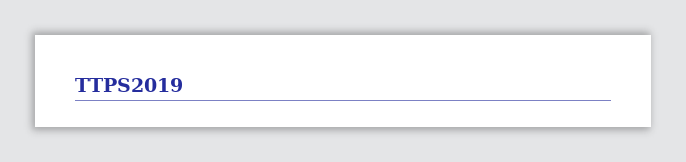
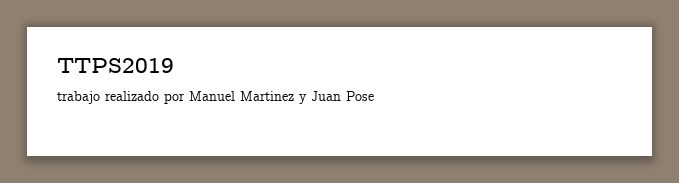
(183, 85) none -> [57,91,374,104] // trabajo realizado por Manuel Martinez y Juan Pose

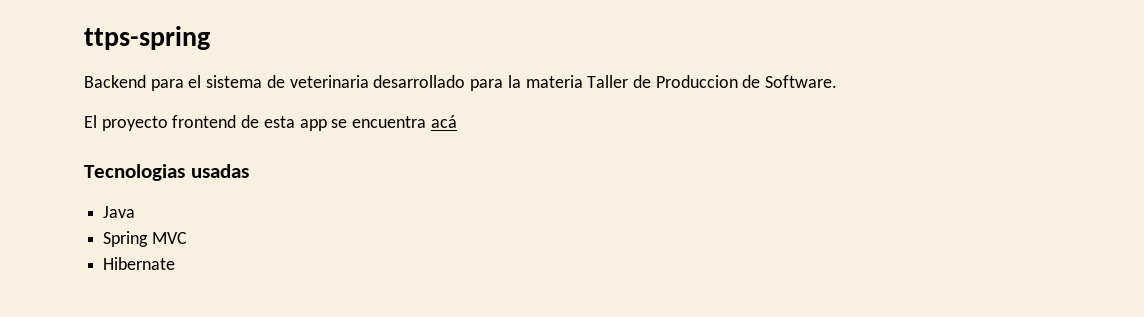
[57,58,174,73] [57,91,374,104] TTPS2019 // trabajo realizado por Manuel Martinez y Juan Pose -> [84,26,210,50] [84,75,838,91] [84,115,457,131] [84,164,249,181] [103,206,136,218] [103,231,187,247] [103,257,176,270] ttps-spring // Backend para el sistema de veterinaria desarrollado para la materia Taller de Produccion de Software. // El proyecto frontend de esta app se encuentra acá // Tecnologias usadas // Java // Spring MVC // Hibernate

